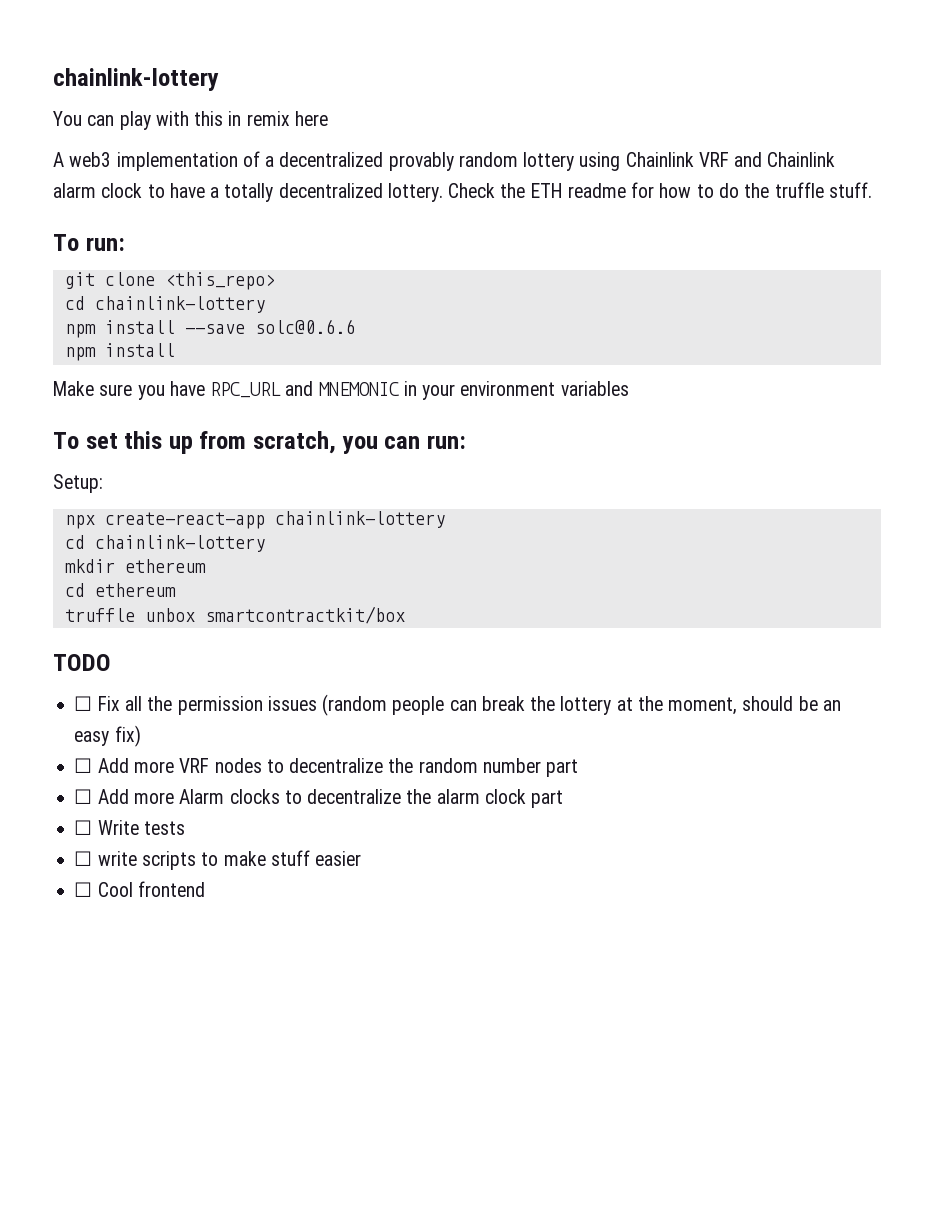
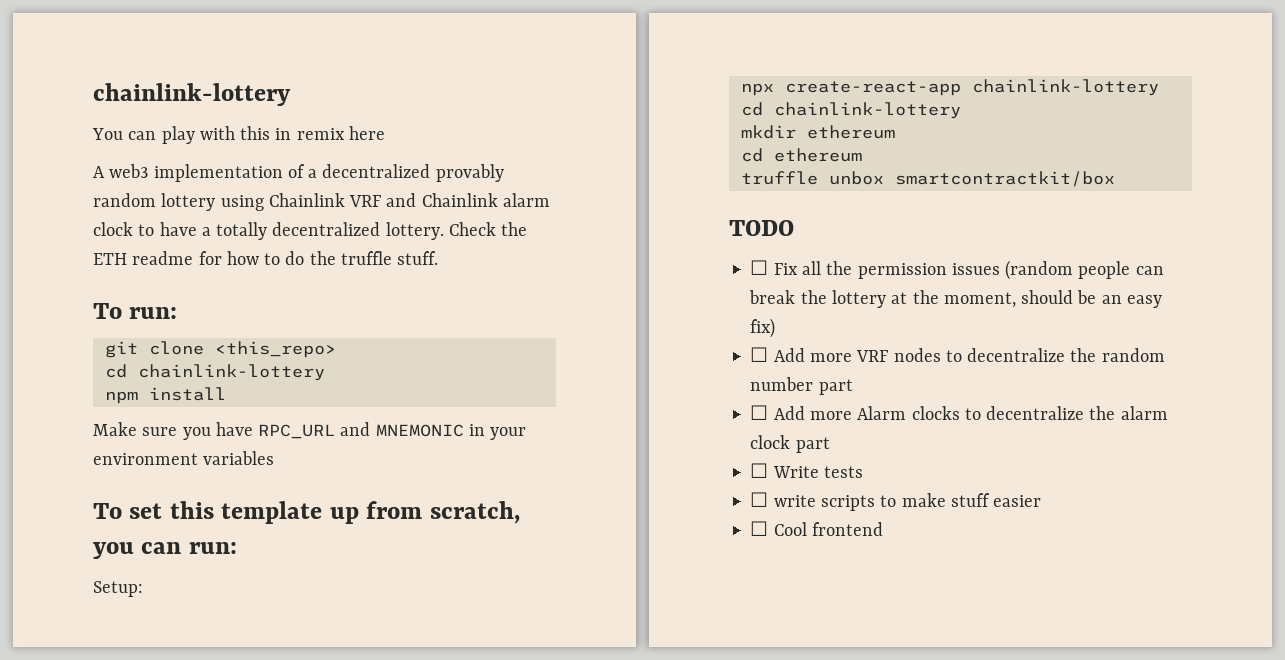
[64,319,355,338] // npm install --save solc@0.6.6 -> (325, 372) none
(163, 440) none -> [221,501,323,524] template

